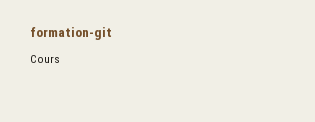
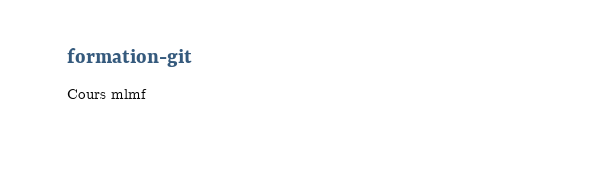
(60, 59) none -> [111,89,147,99] mlmf

